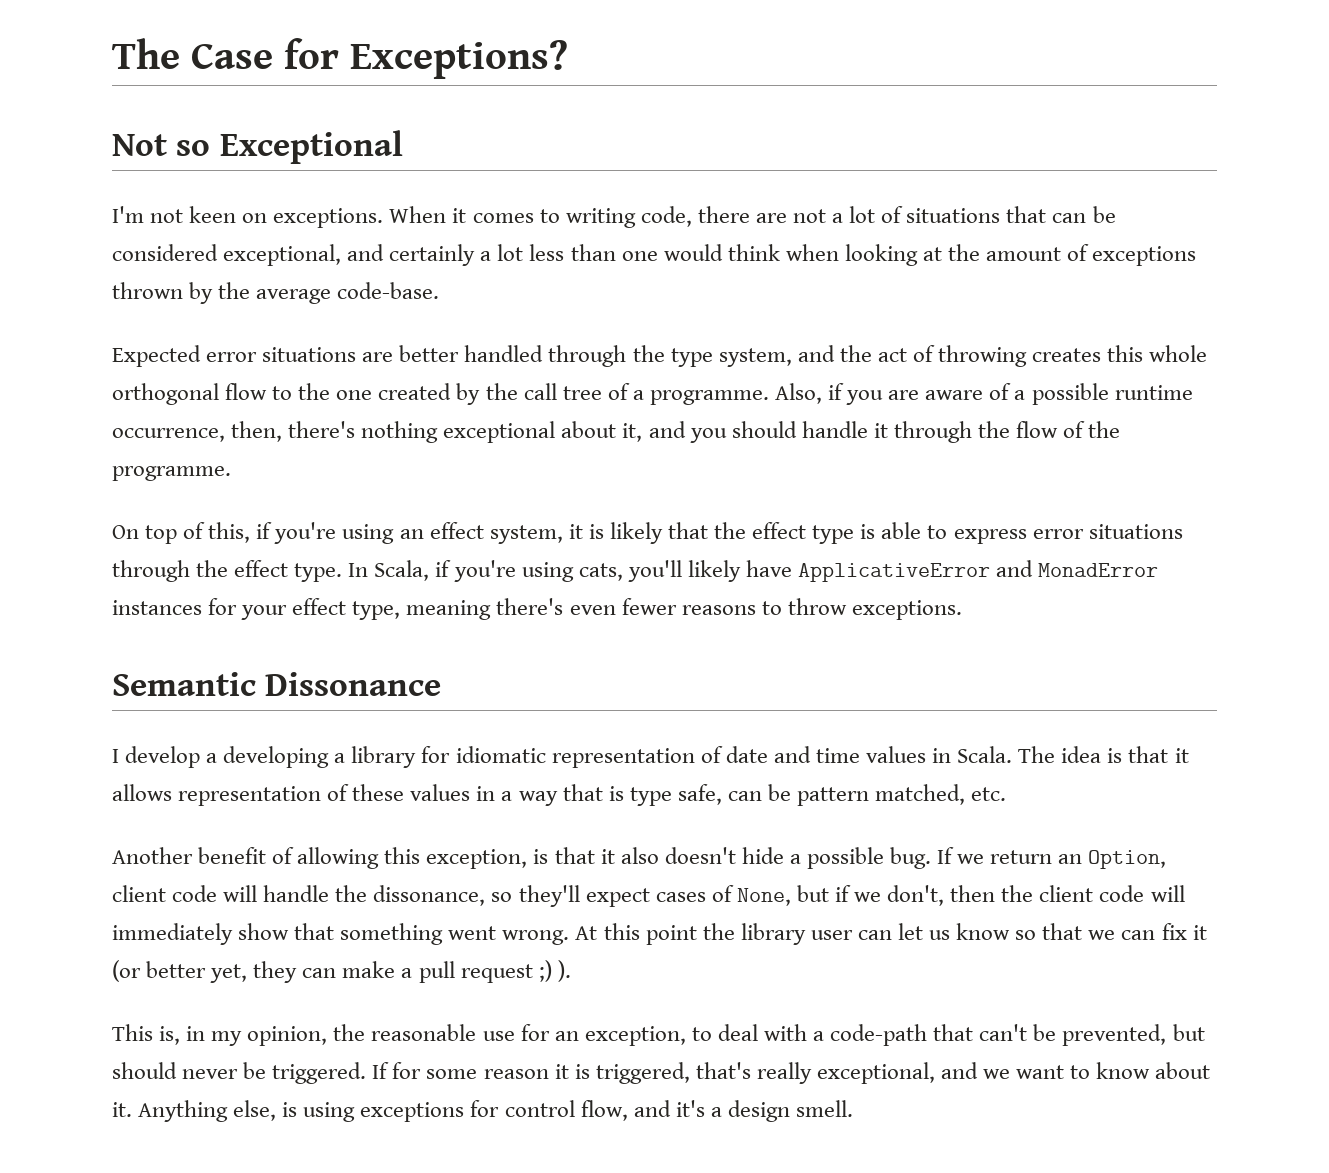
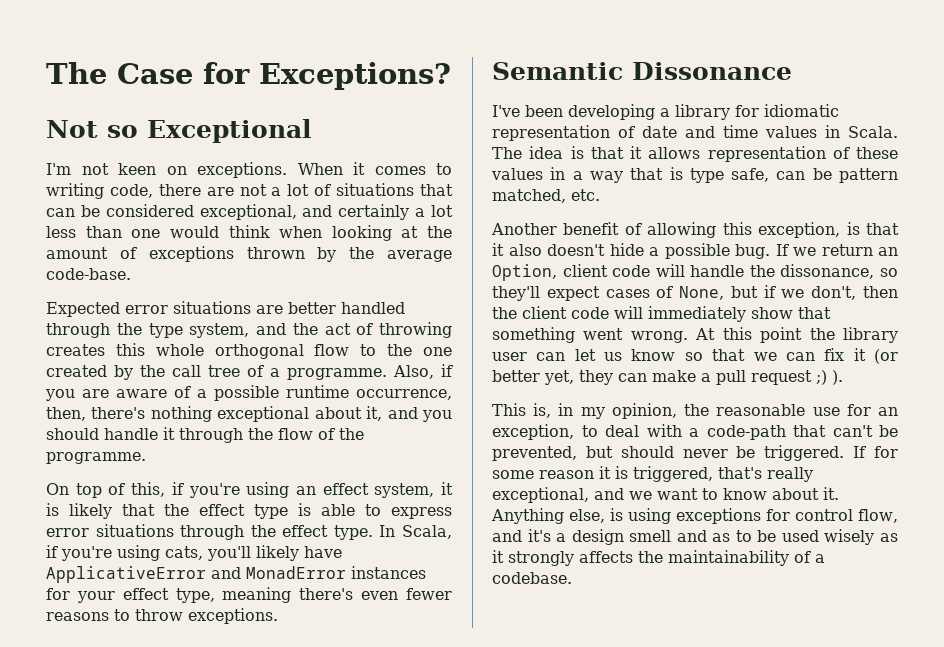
[112,746,218,768] I develop a -> [492,105,563,117] I've been
[795,1100,853,1117] smell. -> [629,529,898,545] [492,550,825,566] [492,572,572,584] smell and as to be used wisely as it strongly affects the maintainability of a codebase.

